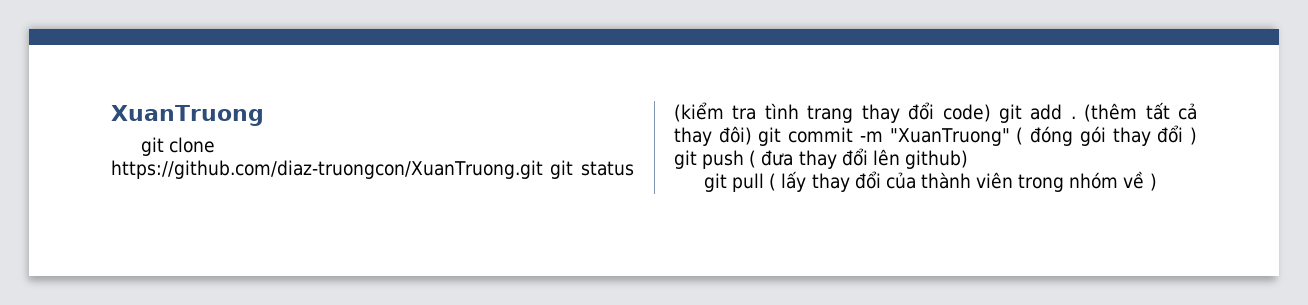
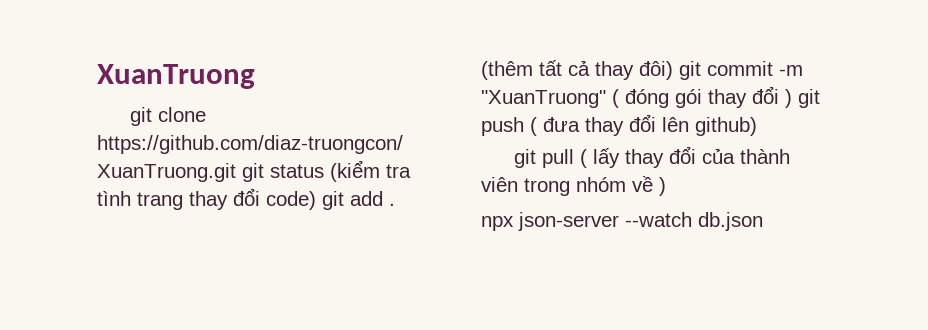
(1157, 182) none -> [481,212,763,231] // npx json-server --watch db.json

